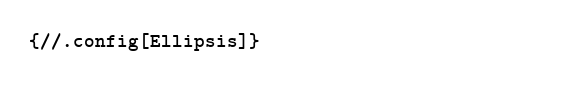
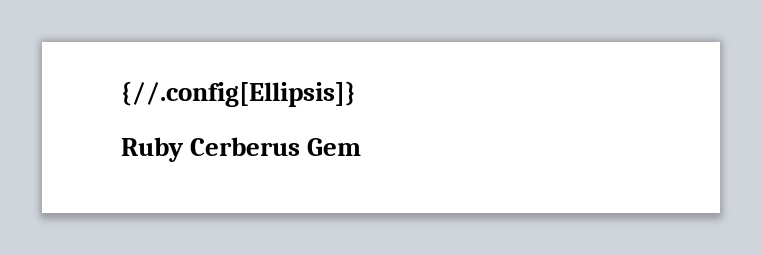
(260, 42) none -> [121,137,362,162] // Ruby Cerberus Gem

